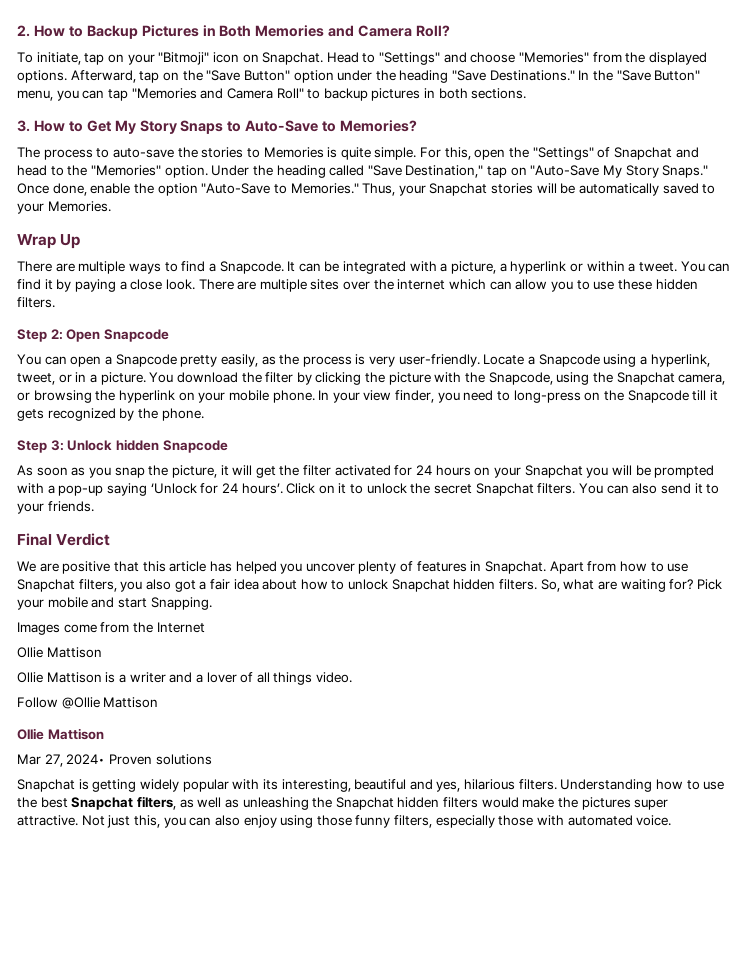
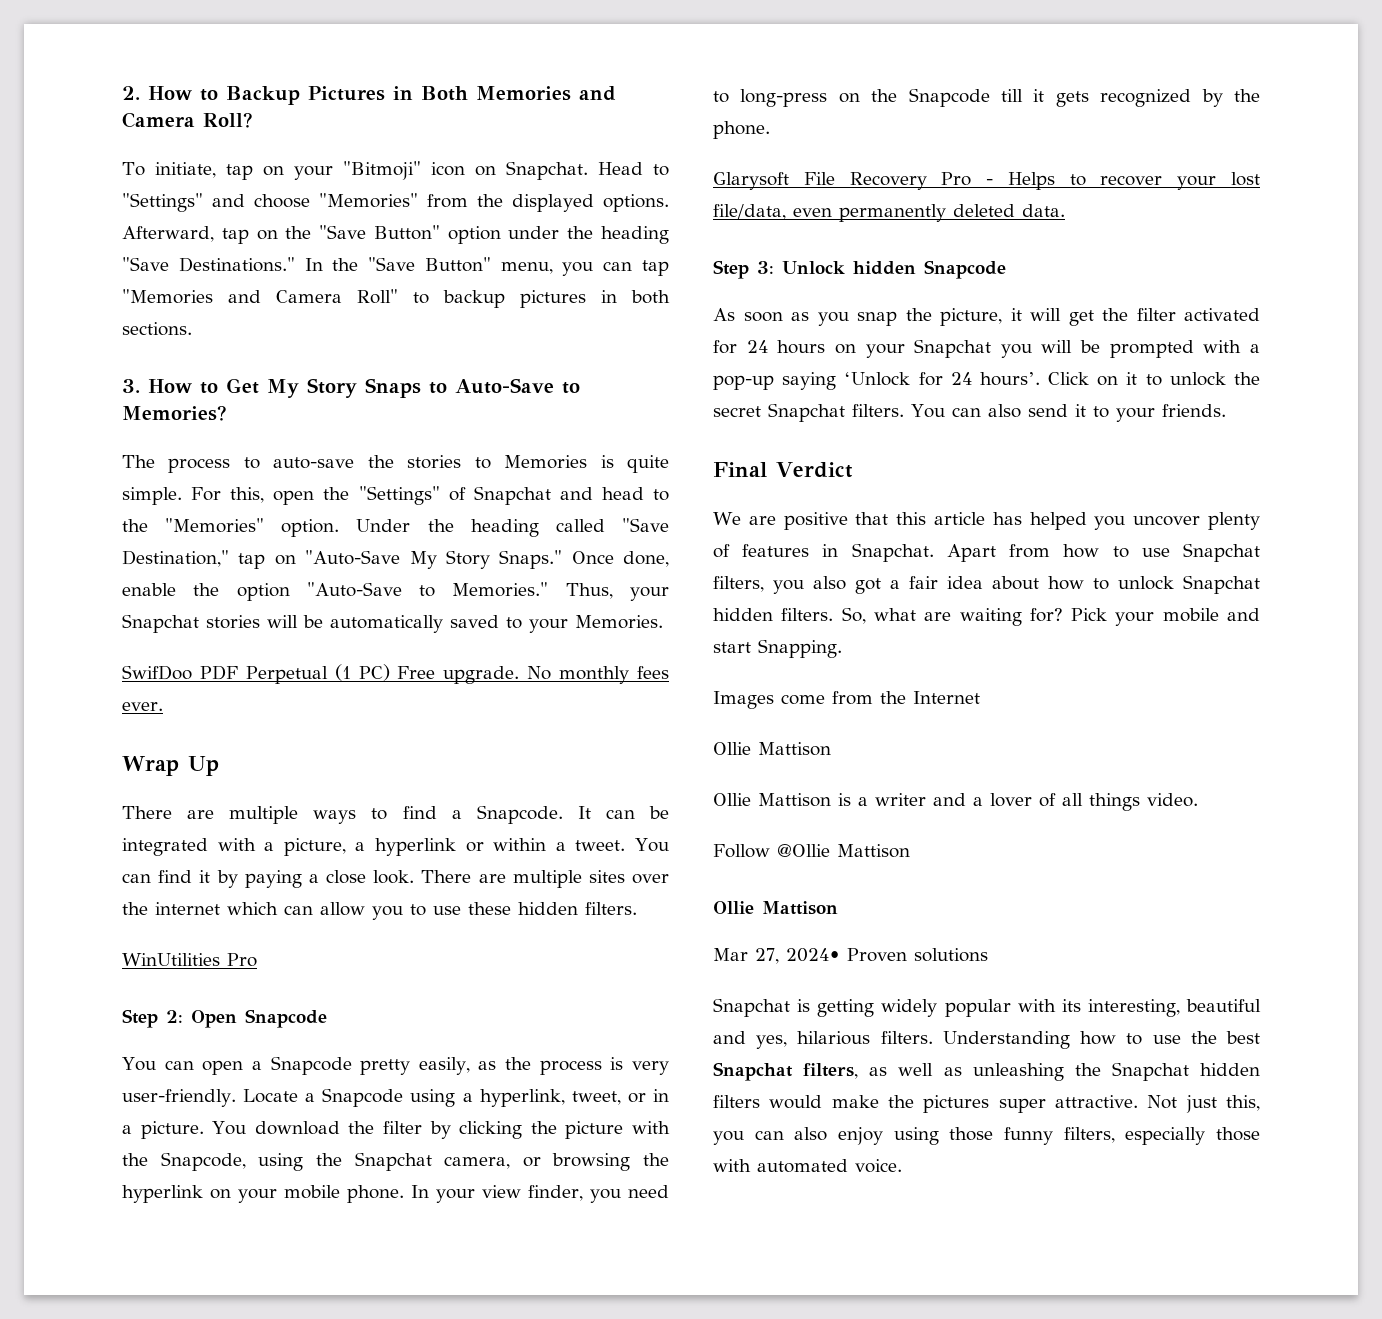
(111, 206) none -> [122,664,670,684] [122,702,163,711] // SwifDoo PDF Perpetual (1 PC) Free upgrade. No monthly fees ever.
(55, 302) none -> [122,953,257,967] // WinUtilities Pro
(204, 414) none -> [713,172,1260,190] [713,204,1065,222] // Glarysoft File Recovery Pro - Helps to recover your lost file/data, even permanently deleted data.

